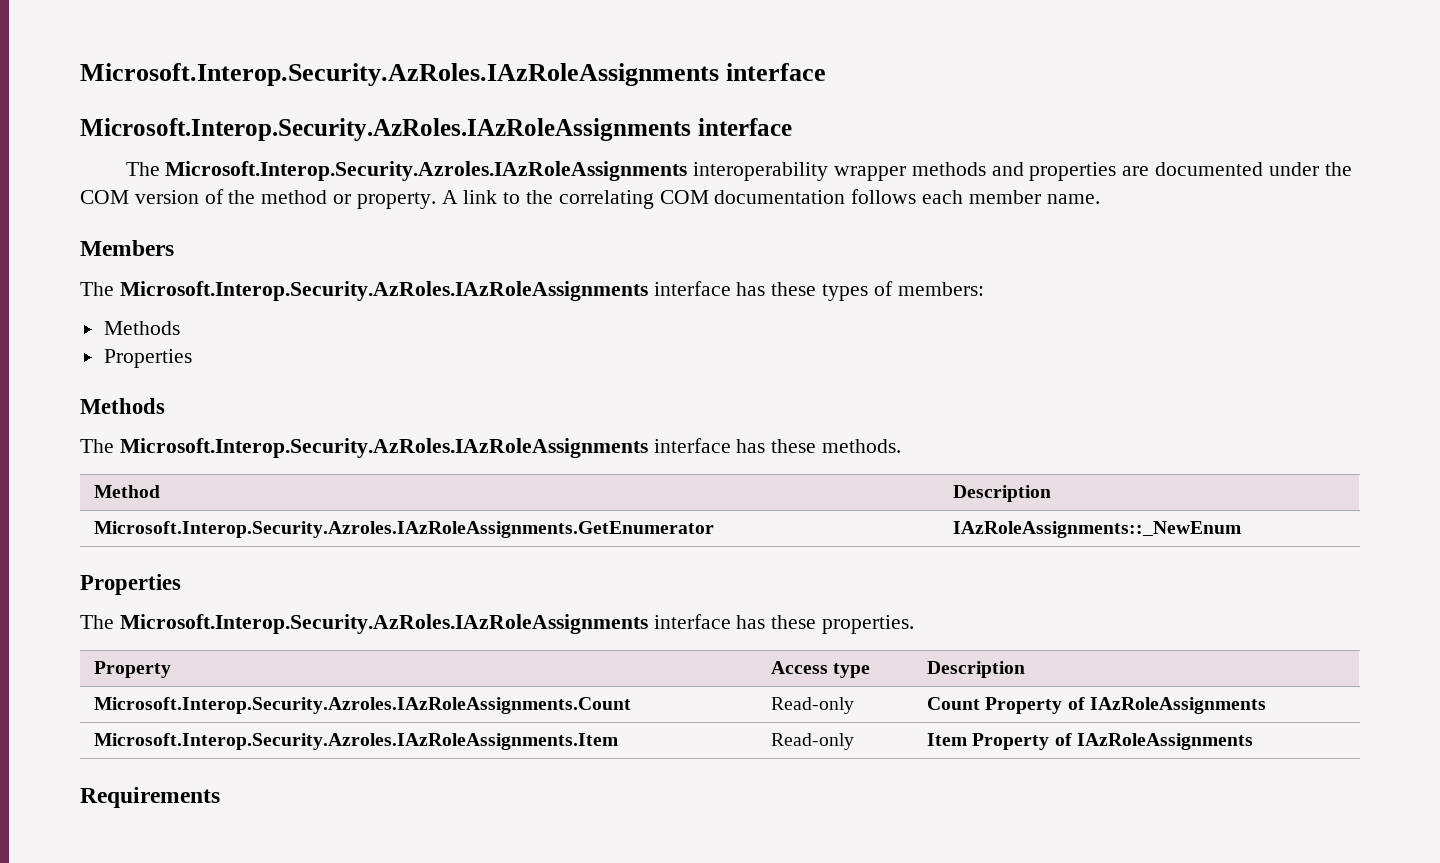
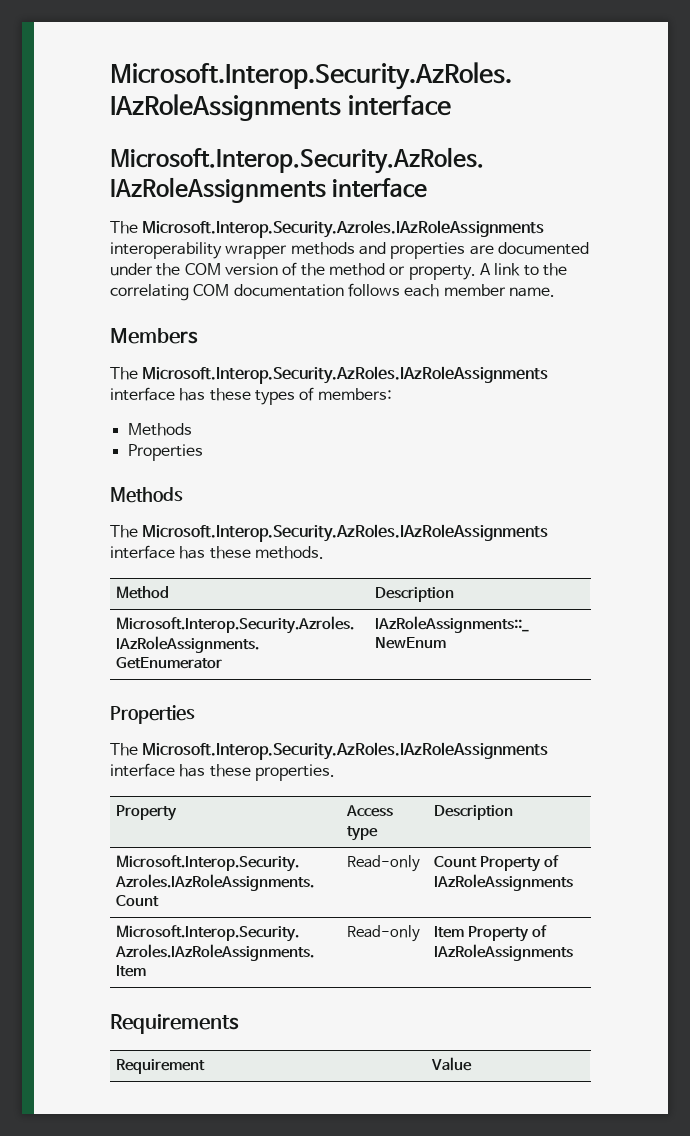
(220, 797) none -> [116,1059,206,1074] [431,1057,473,1071] // Requirement | Value

